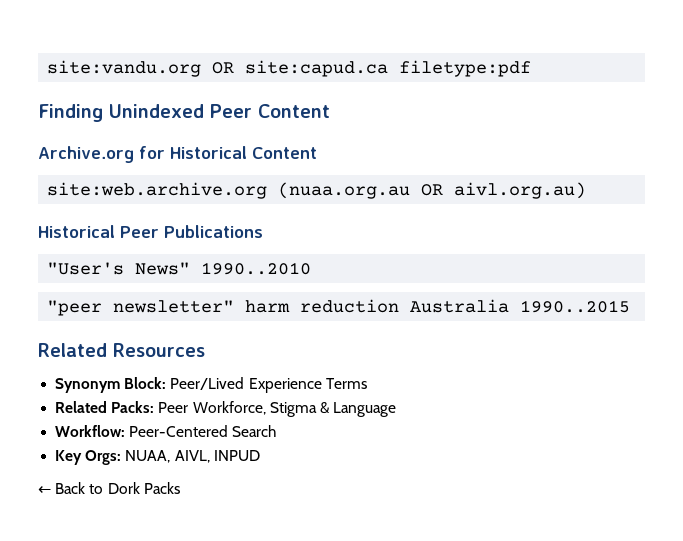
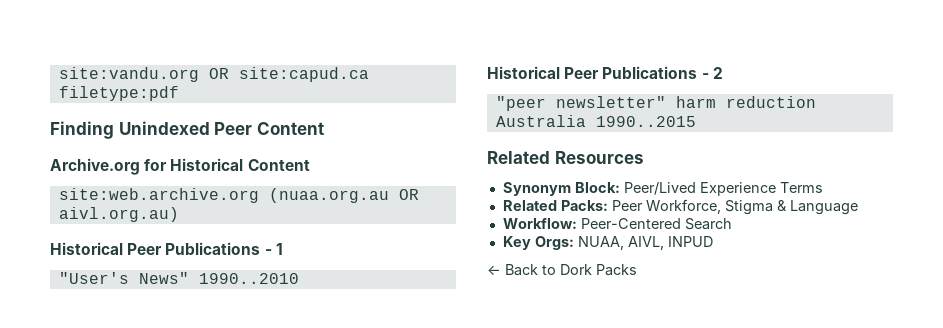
(263, 231) none -> [264,243,283,255] - 1
(312, 268) none -> [487,66,723,79] // Historical Peer Publications - 2

